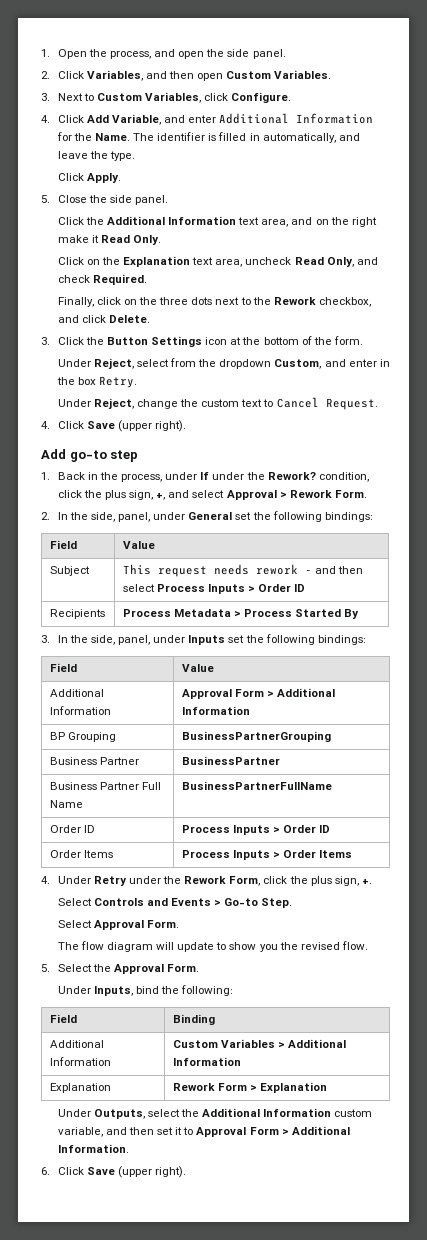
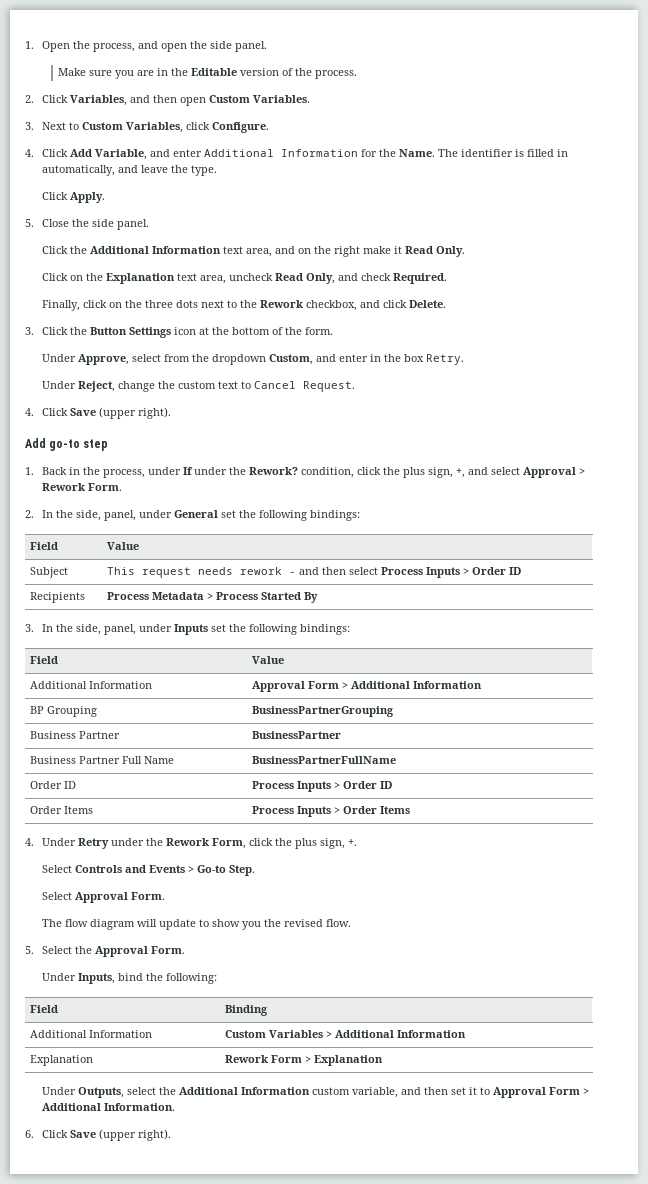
(286, 54) none -> [58,68,358,79] // Make sure you are in the Editable version of the process.
[93,358,134,369] Reject, -> [77,354,129,365] Approve,

